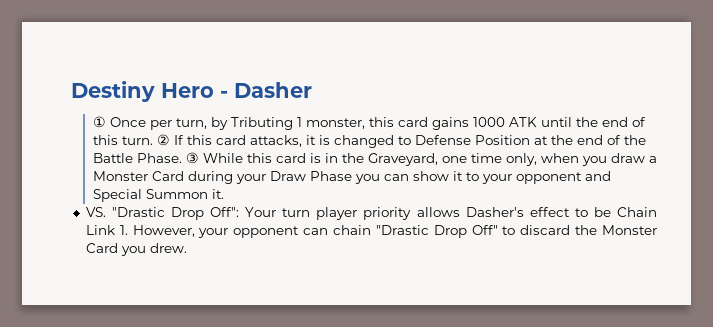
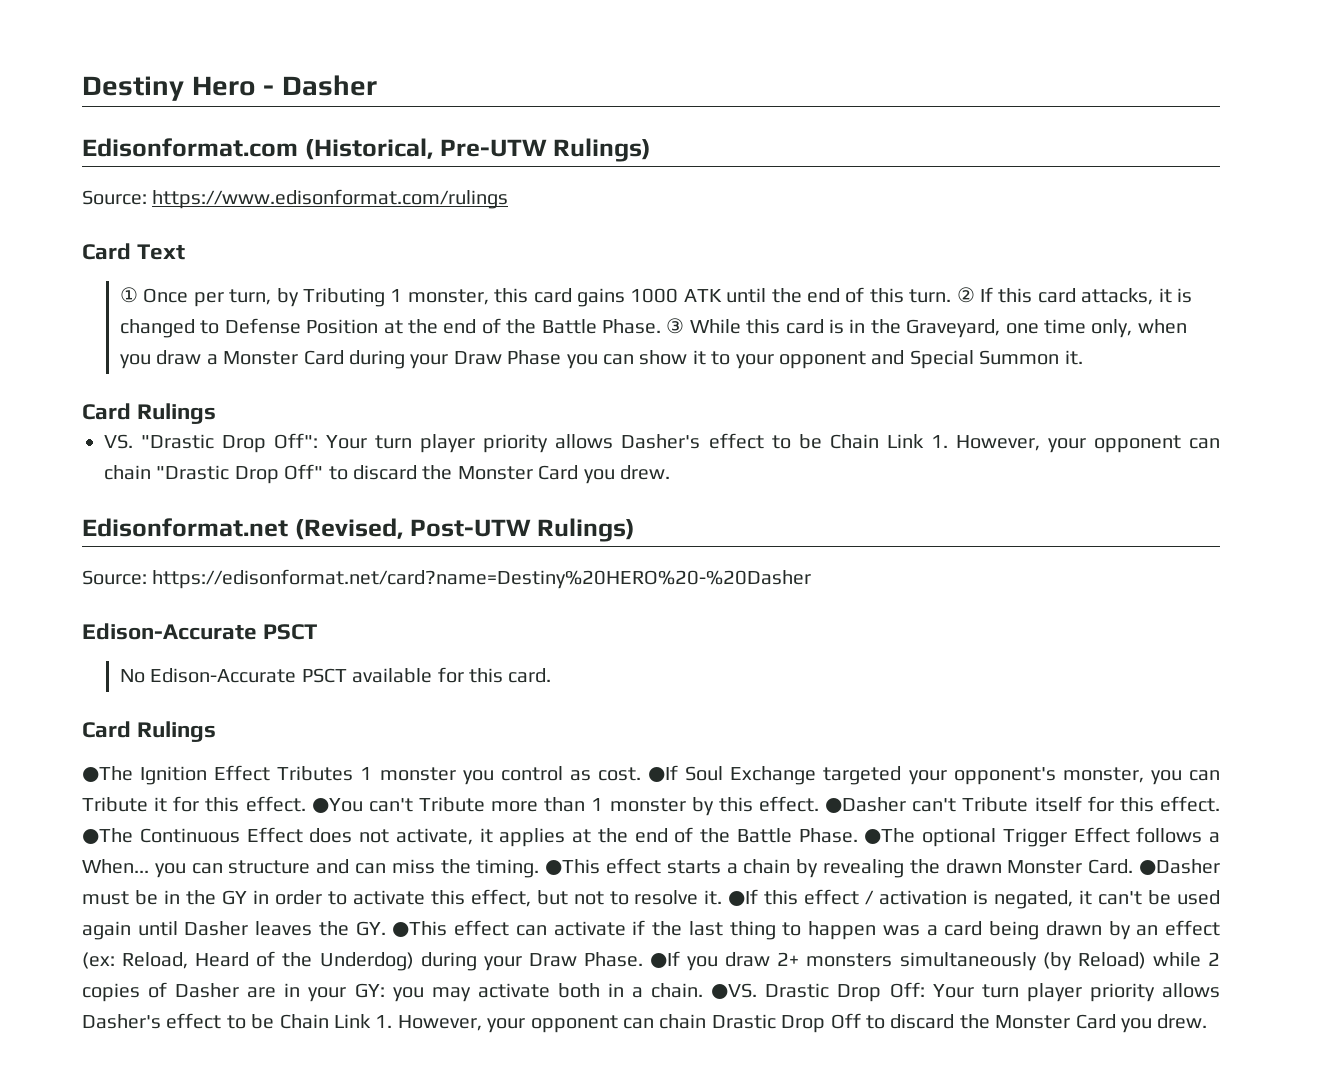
(312, 90) none -> [82,138,652,162] [82,189,509,209] [82,243,186,260] // Edisonformat.com (Historical, Pre-UTW Rulings) // Source: https://www.edisonformat.com/rulings // Card Text
(224, 194) none -> [82,403,217,424] // Card Rulings
(187, 248) none -> [82,518,636,542] [82,569,812,589] [82,623,318,640] [119,667,552,683] [82,721,217,742] [82,765,1220,785] [82,796,1220,816] [82,827,1220,847] [82,858,1220,878] [82,889,1220,909] [82,920,1220,940] [82,951,1221,971] [82,982,1221,1002] [82,1013,1208,1033] // Edisonformat.net (Revised, Post-UTW Rulings) // Source: https://edisonformat.net/card?name=Destiny%20HERO%20-%20Dasher // Edison-Accurate PSCT // No Edison-Accurate PSCT available for this card. // Card Rulings // ●The Ignition Effect Tributes 1 monster you control as cost. ●If Soul Exchange targeted your opponent's monster, you can Tribute it for this effect. ●You can't Tribute more than 1 monster by this effect. ●Dasher can't Tribute itself for this effect. ●The Continuous Effect does not activate, it applies at the end of the Battle Phase. ●The optional Trigger Effect follows a When... you can structure and can miss the timing. ●This effect starts a chain by revealing the drawn Monster Card. ●Dasher must be in the GY in order to activate this effect, but not to resolve it. ●If this effect / activation is negated, it can't be used again until Dasher leaves the GY. ●This effect can activate if the last thing to happen was a card being drawn by an effect (ex: Reload, Heard of the Underdog) during your Draw Phase. ●If you draw 2+ monsters simultaneously (by Reload) while 2 copies of Dasher are in your GY: you may activate both in a chain. ●VS. Drastic Drop Off: Your turn player priority allows Dasher's effect to be Chain Link 1. However, your opponent can chain Drastic Drop Off to discard the Monster Card you drew.

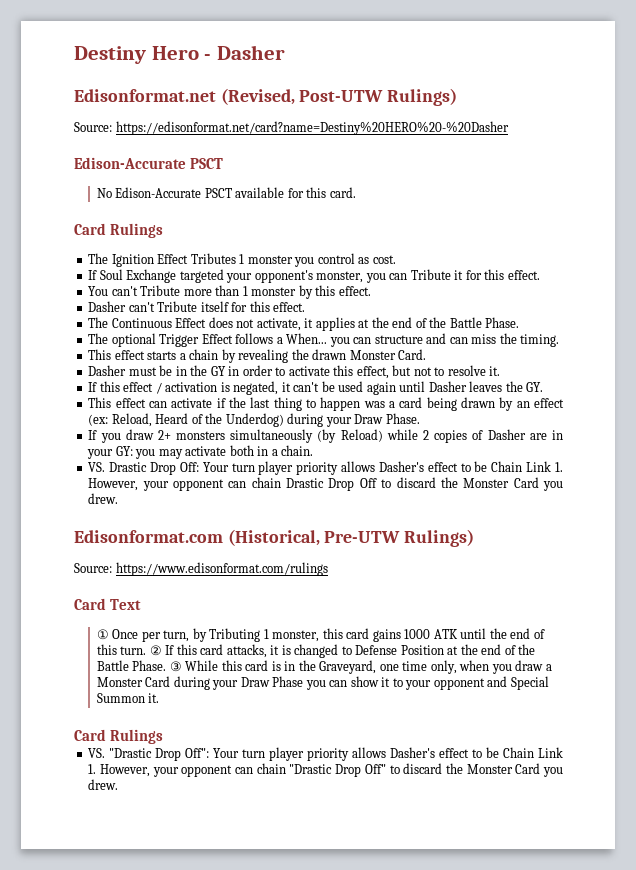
(377, 85) none -> [74,88,458,106] [74,121,509,135] [74,157,224,169] [96,187,356,198] [74,223,164,238] [88,253,396,267] [88,269,540,283] [88,285,371,299] [88,301,306,312] [88,317,520,331] [88,333,560,347] [88,349,427,363] [88,365,501,379] [88,381,544,395] [88,397,564,411] [88,413,420,427] [88,429,563,443] [87,445,314,459] [88,461,564,475] [88,477,564,491] [88,493,119,504] // Edisonformat.net (Revised, Post-UTW Rulings) // Source: https://edisonformat.net/card?name=Destiny%20HERO%20-%20Dasher // Edison-Accurate PSCT // No Edison-Accurate PSCT available for this card. // Card Rulings // The Ignition Effect Tributes 1 monster you control as cost. // If Soul Exchange targeted your opponent's monster, you can Tribute it for this effect. // You can't Tribute more than 1 monster by this effect. // Dasher can't Tribute itself for this effect. // The Continuous Effect does not activate, it applies at the end of the Battle Phase. // The optional Trigger Effect follows a When... you can structure and can miss the timing. // This effect starts a chain by revealing the drawn Monster Card. // Dasher must be in the GY in order to activate this effect, but not to resolve it. // If this effect / activation is negated, it can't be used again until Dasher leaves the GY. // This effect can activate if the last thing to happen was a card being drawn by an effect (ex: Reload, Heard of the Underdog) during your Draw Phase. // If you draw 2+ monsters simultaneously (by Reload) while 2 copies of Dasher are in your GY: you may activate both in a chain. // VS. Drastic Drop Off: Your turn player priority allows Dasher's effect to be Chain Link 1. However, your opponent can chain Drastic Drop Off to discard the Monster Card you drew.
[82,518,636,542] [82,569,812,589] [82,623,318,640] [119,667,552,683] [82,721,217,742] [82,765,1220,785] [82,796,1220,816] [82,827,1220,847] [82,858,1220,878] [82,889,1220,909] [82,920,1220,940] [82,951,1221,971] [82,982,1221,1002] [82,1013,1208,1033] // Edisonformat.net (Revised, Post-UTW Rulings) // Source: https://edisonformat.net/card?name=Destiny%20HERO%20-%20Dasher // Edison-Accurate PSCT // No Edison-Accurate PSCT available for this card. // Card Rulings // ●The Ignition Effect Tributes 1 monster you control as cost. ●If Soul Exchange targeted your opponent's monster, you can Tribute it for this effect. ●You can't Tribute more than 1 monster by this effect. ●Dasher can't Tribute itself for this effect. ●The Continuous Effect does not activate, it applies at the end of the Battle Phase. ●The optional Trigger Effect follows a When... you can structure and can miss the timing. ●This effect starts a chain by revealing the drawn Monster Card. ●Dasher must be in the GY in order to activate this effect, but not to resolve it. ●If this effect / activation is negated, it can't be used again until Dasher leaves the GY. ●This effect can activate if the last thing to happen was a card being drawn by an effect (ex: Reload, Heard of the Underdog) during your Draw Phase. ●If you draw 2+ monsters simultaneously (by Reload) while 2 copies of Dasher are in your GY: you may activate both in a chain. ●VS. Drastic Drop Off: Your turn player priority allows Dasher's effect to be Chain Link 1. However, your opponent can chain Drastic Drop Off to discard the Monster Card you drew. -> (119, 784) none

